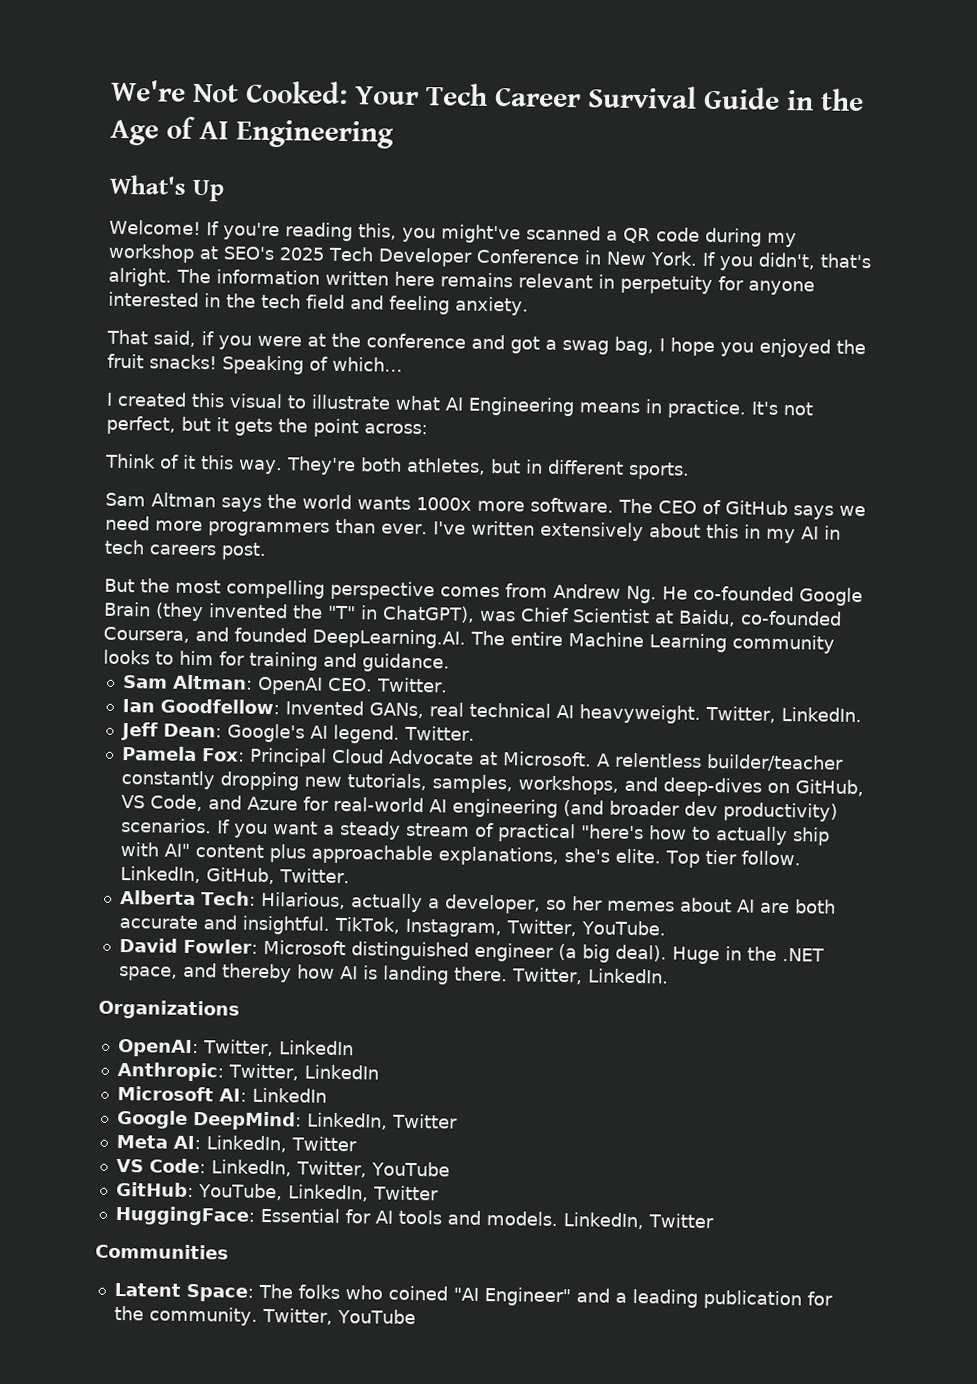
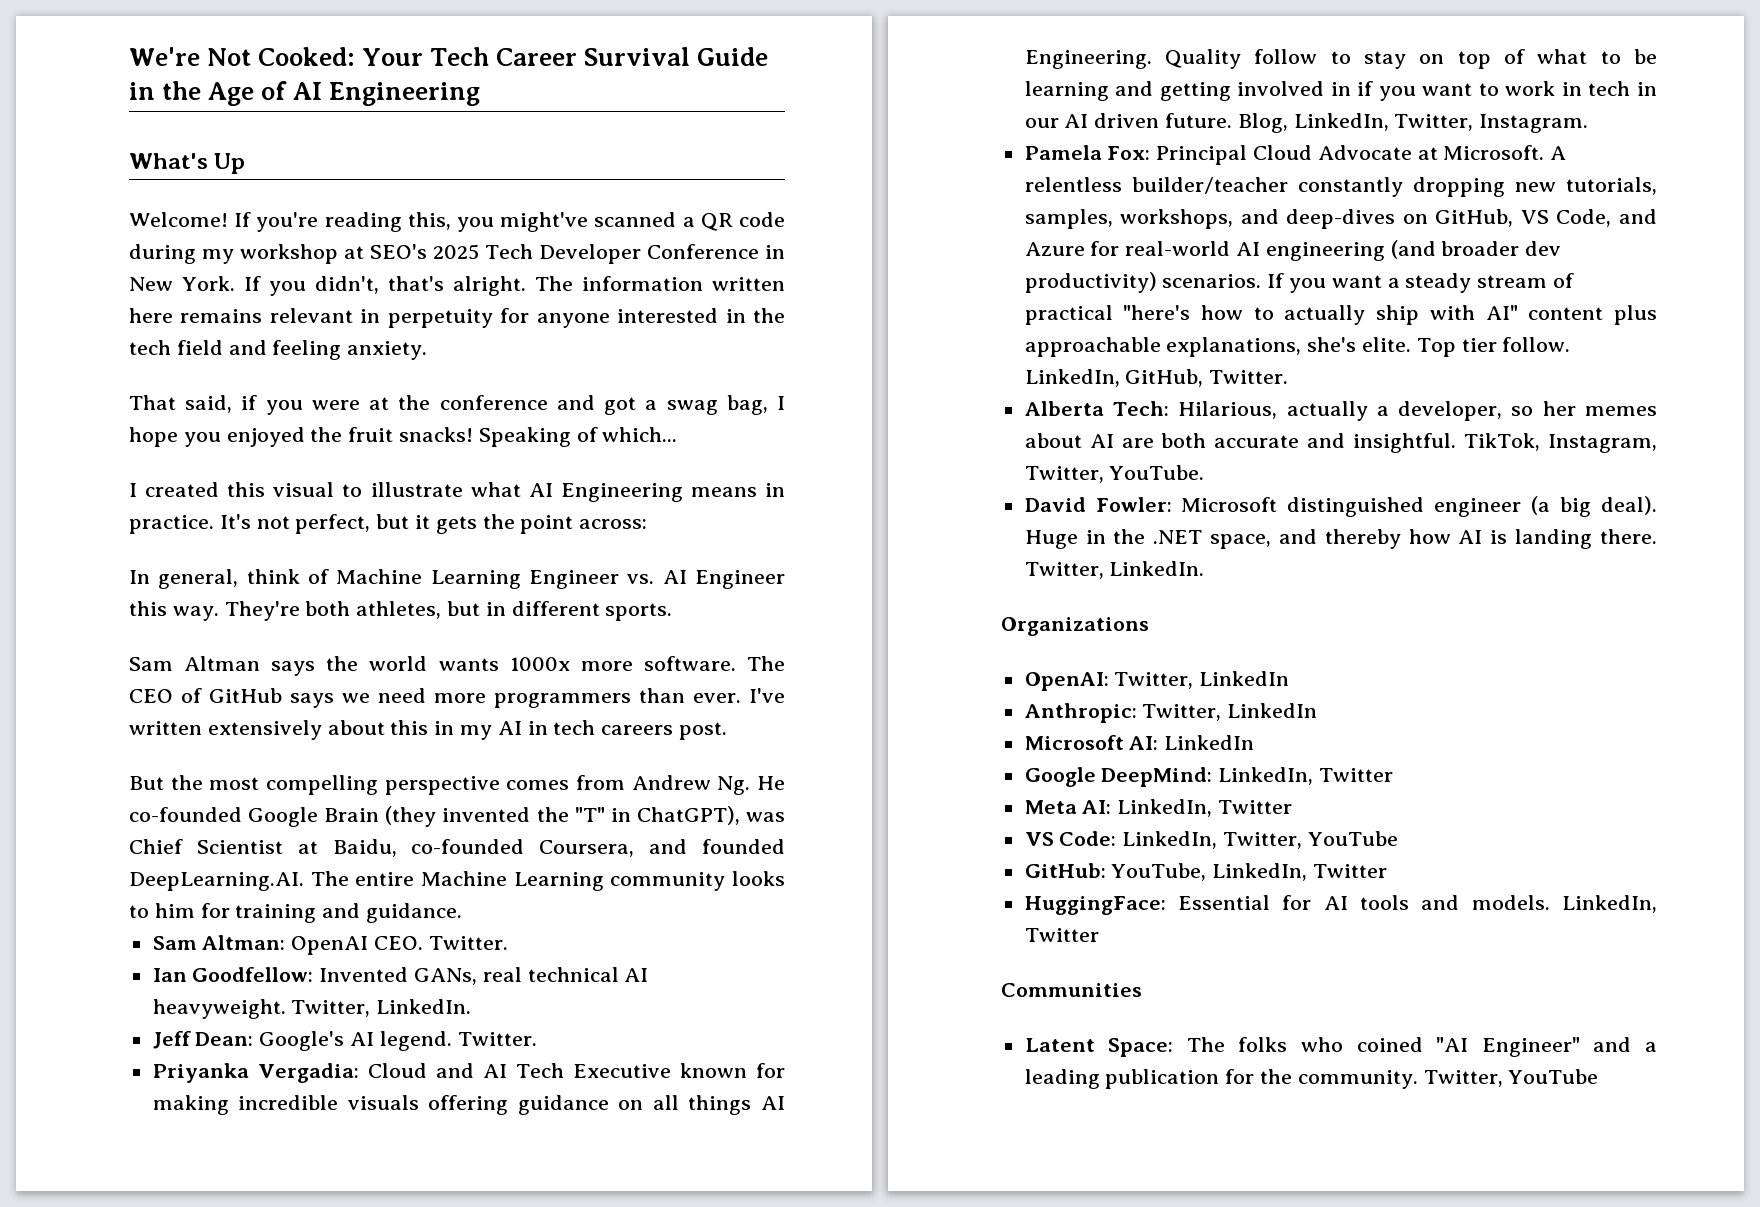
[105,453,196,469] Think of it -> [129,569,785,589] In general, think of Machine Learning Engineer vs. AI Engineer
(475, 733) none -> [152,1063,785,1083] [152,1095,785,1115] [1024,49,1658,69] [1024,81,1658,101] [1024,113,1589,133] // Priyanka Vergadia: Cloud and AI Tech Executive known for making incredible visuals offering guidance on all things AI Engineering. Quality follow to stay on top of what to be learning and getting involved in if you want to work in tech in our AI driven future. Blog, LinkedIn, Twitter, Instagram.

